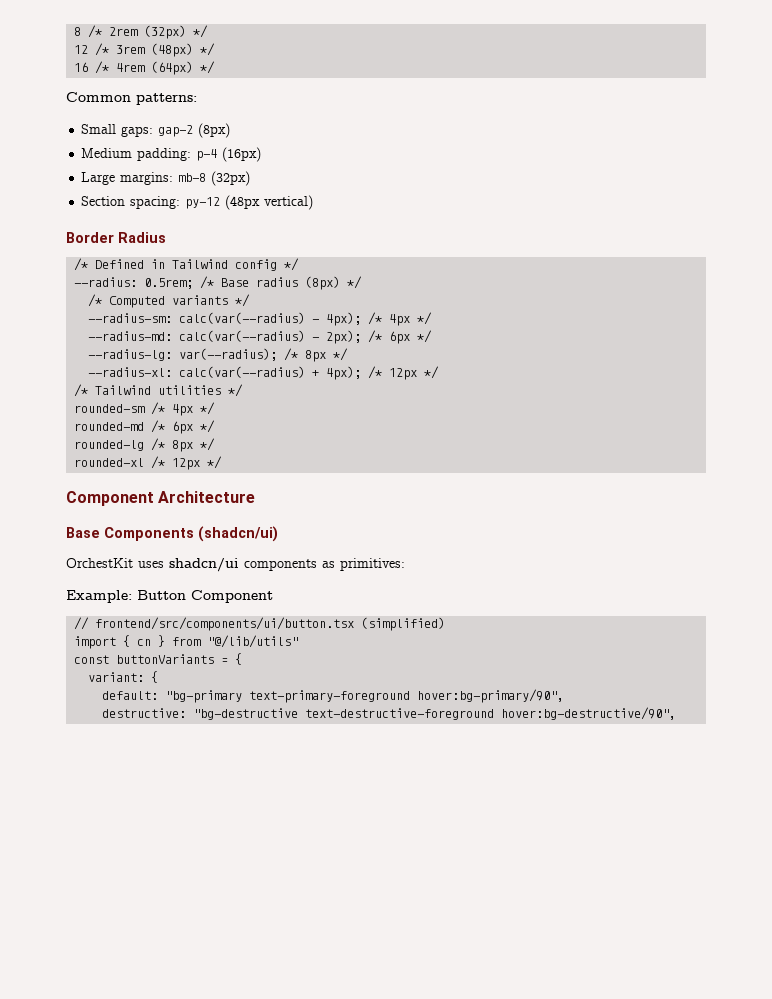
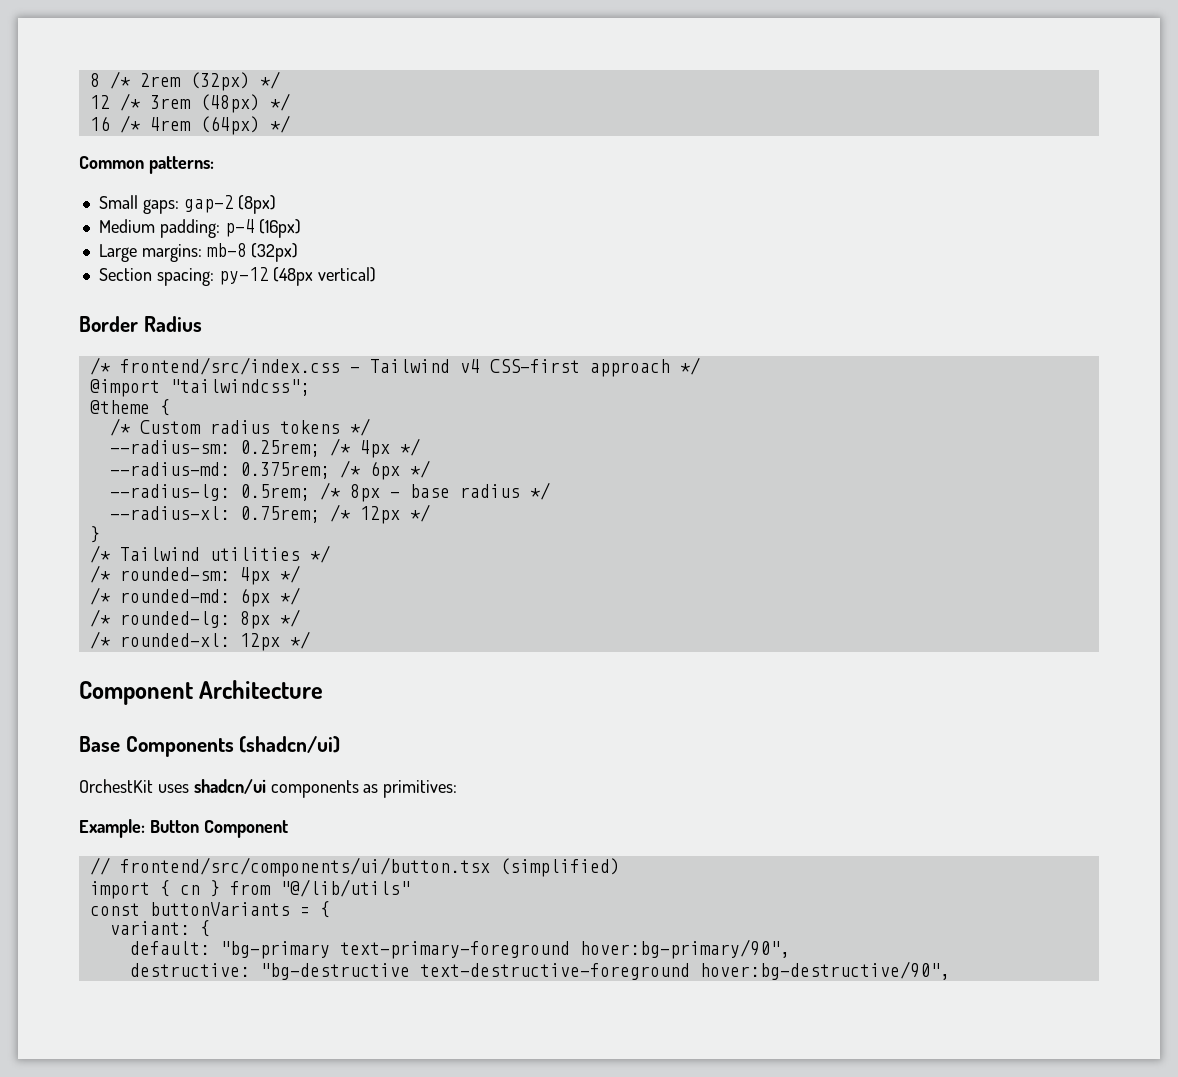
[95,258,300,271] [74,276,363,290] [88,294,229,308] Defined in Tailwind config */ // --radius: 0.5rem; /* Base radius (8px) */ // /* Computed variants -> [119,357,700,377] [89,379,310,397] [89,399,170,416] [109,418,340,436] frontend/src/index.css - Tailwind v4 CSS-first approach */ // @import "tailwindcss"; // @theme { // /* Custom radius tokens
[179,312,362,326] calc(var(--radius) - 4px); -> [239,440,320,457] 0.25rem;
[179,330,362,344] calc(var(--radius) - 2px); -> [239,462,330,479] 0.375rem;
[179,348,327,362] var(--radius); /* 8px -> [239,482,520,502] 0.5rem; /* 8px - base radius
[179,366,440,380] calc(var(--radius) + 4px); /* 12px */ -> [239,504,430,524] [89,526,100,543] 0.75rem; /* 12px */ // }
[74,402,216,416] [74,420,216,434] [74,438,216,452] [74,456,166,469] rounded-sm /* 4px */ // rounded-md /* 6px */ // rounded-lg /* 8px */ // rounded-xl /* -> [89,565,300,585] [89,587,300,607] [89,609,300,629] [89,631,230,649] /* rounded-sm: 4px */ // /* rounded-md: 6px */ // /* rounded-lg: 8px */ // /* rounded-xl:

